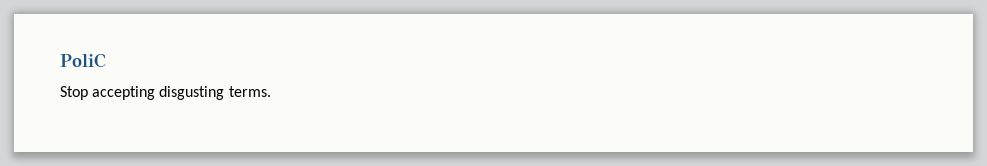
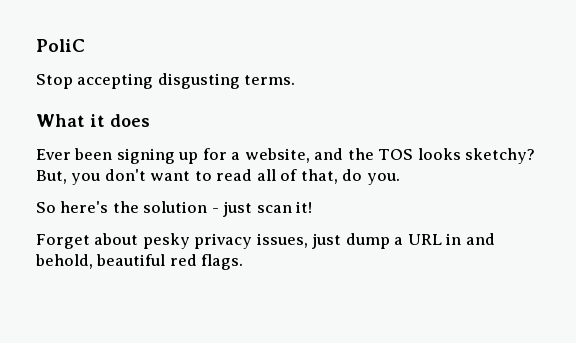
(271, 91) none -> [36,114,150,127] [36,148,536,164] [36,169,400,185] [36,201,313,217] [36,233,495,249] [35,254,244,270] // What it does // Ever been signing up for a website, and the TOS looks sketchy? But, you don't want to read all of that, do you. // So here's the solution - just scan it! // Forget about pesky privacy issues, just dump a URL in and behold, beautiful red flags.

